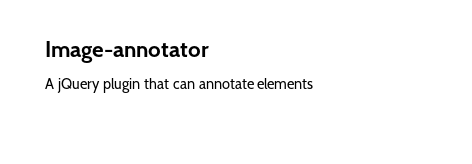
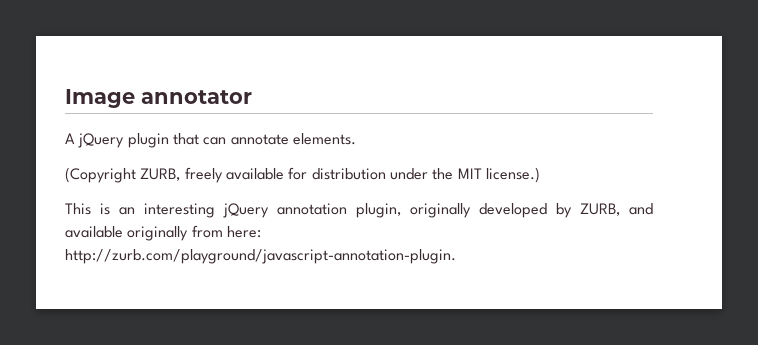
[45,41,209,63] Image-annotator -> [65,89,252,108] Image annotator
[257,78,314,89] elements -> [292,133,356,145] [65,167,540,183] [65,203,653,218] [65,225,261,241] [65,249,456,264] elements. // (Copyright ZURB, freely available for distribution under the MIT license.) // This is an interesting jQuery annotation plugin, originally developed by ZURB, and available originally from here: http://zurb.com/playground/javascript-annotation-plugin.

